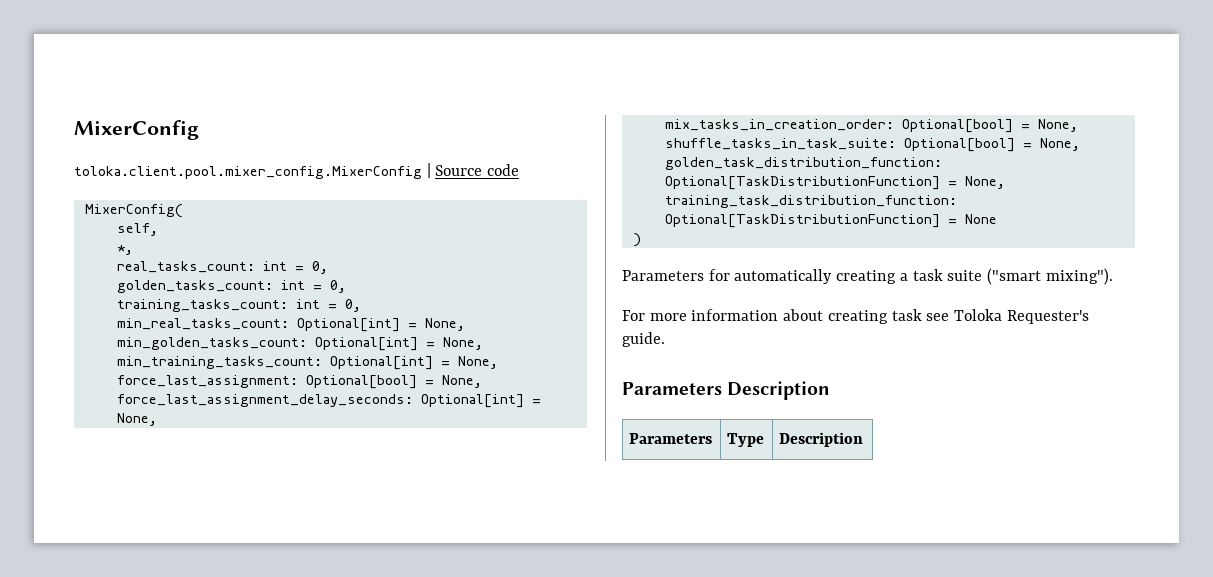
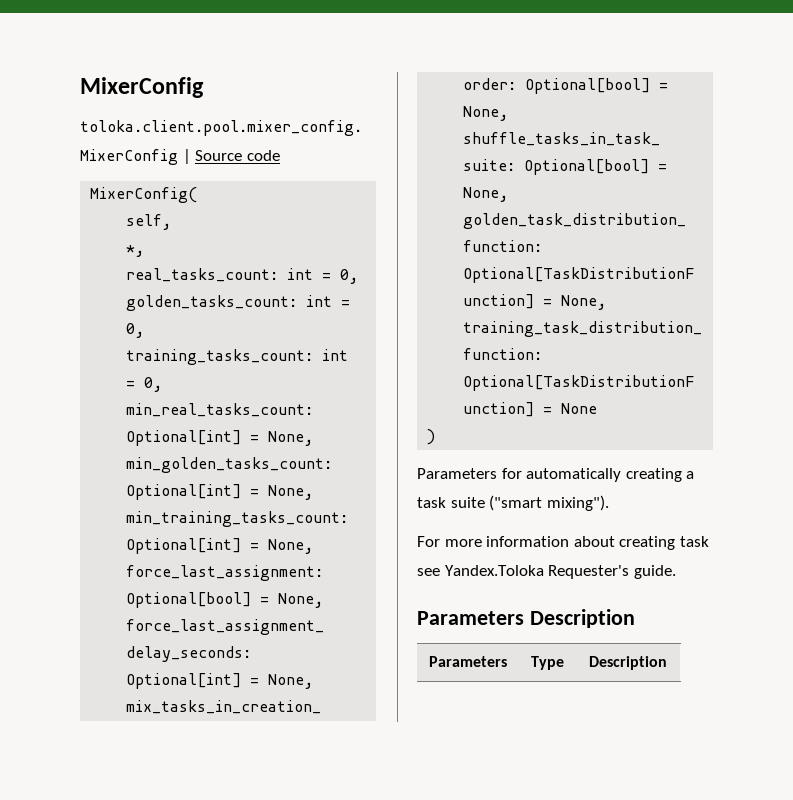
[954,309,1003,321] Toloka -> [444,565,544,576] Yandex.Toloka

